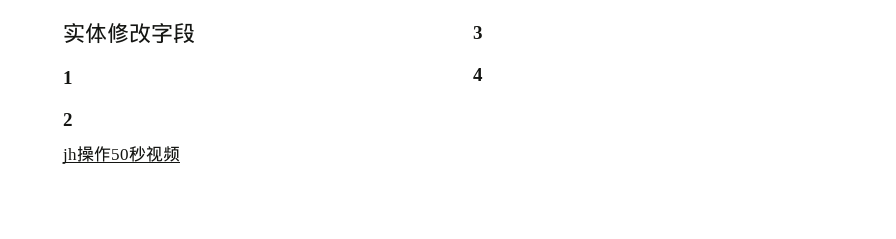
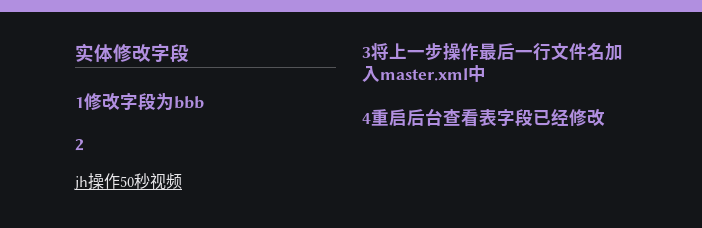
(73, 77) none -> [84,92,204,111] 修改字段为bbb
[473,68,483,81] // 4 -> [371,43,623,61] [362,65,486,82] [362,108,605,127] 将上一步操作最后一行文件名加入master.xml中 // 4重启后台查看表字段已经修改

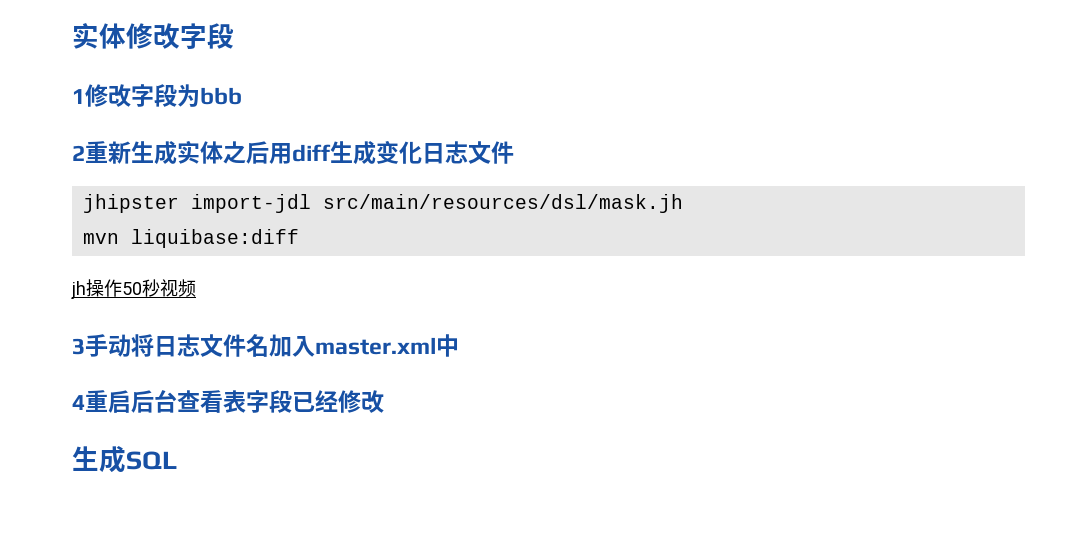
(84, 145) none -> [85,140,514,165] [82,194,683,213] [82,229,299,248] 重新生成实体之后用diff生成变化日志文件 // jhipster import-jdl src/main/resources/dsl/mask.jh // mvn liquibase:diff
[371,43,551,61] 将上一步操作最后一行 -> [85,334,200,357] 手动将日志
(605, 117) none -> [72,446,177,473] // 生成SQL

